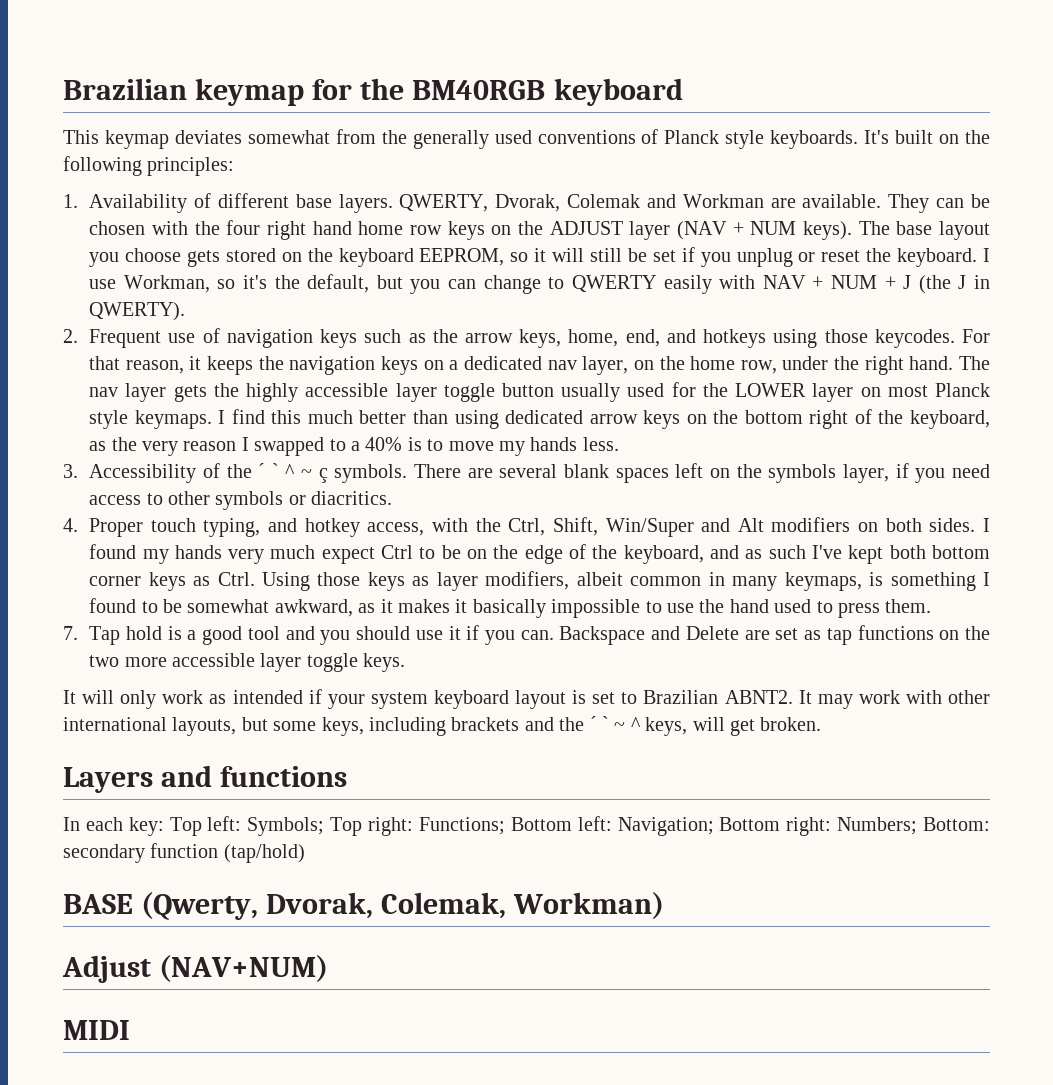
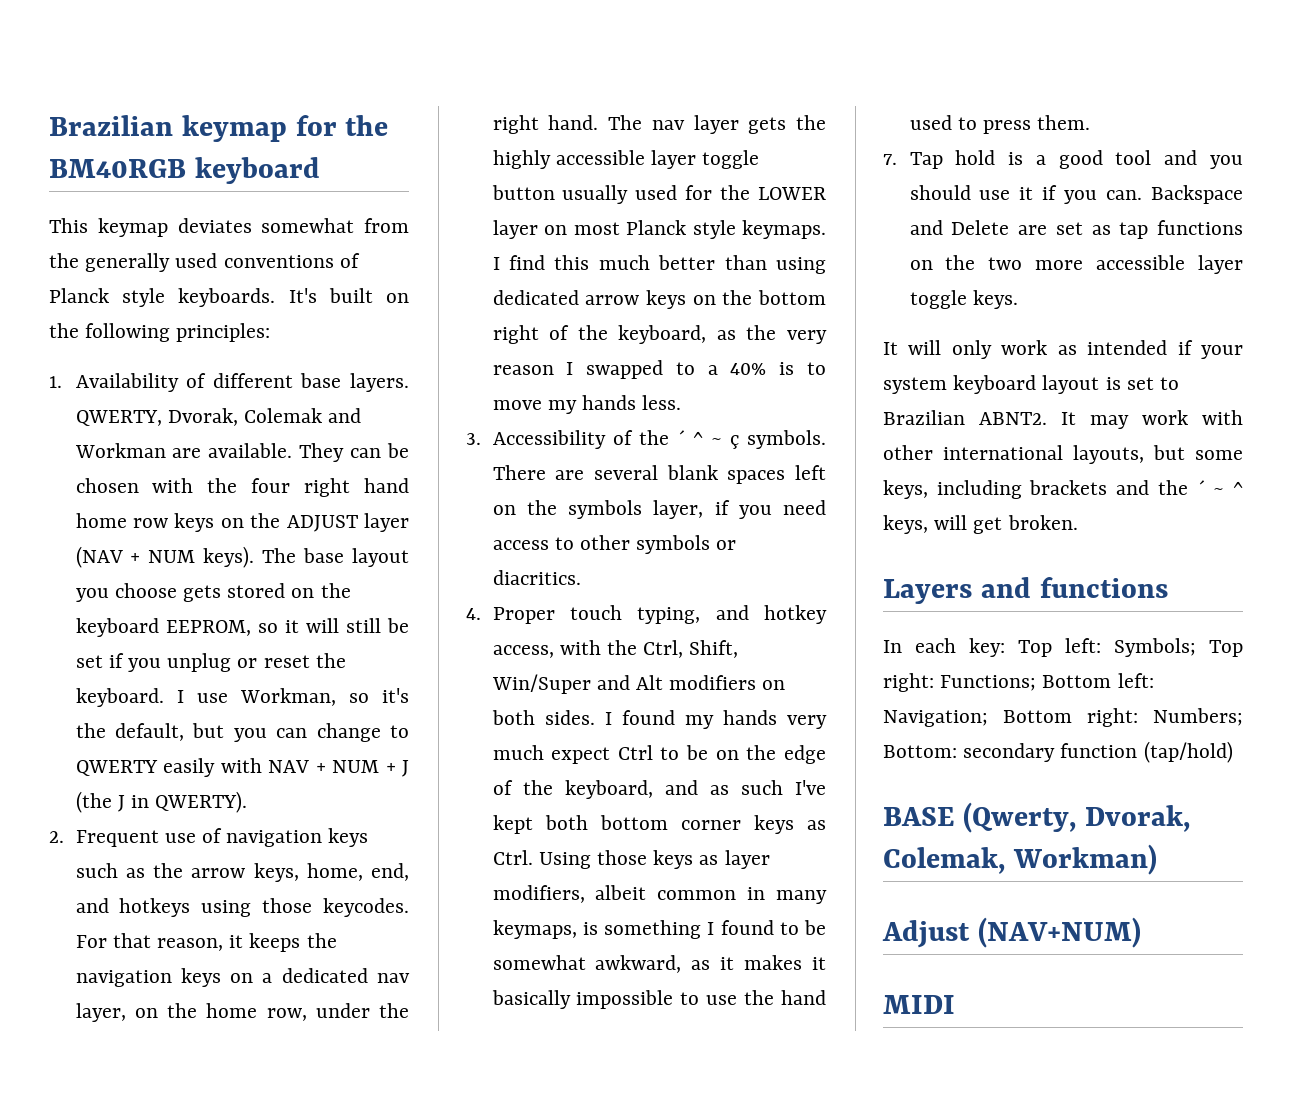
[271,463,279,478] ` -> (685, 437) none
[601,716,609,731] ` -> (1205, 487) none

